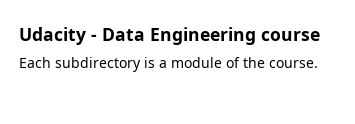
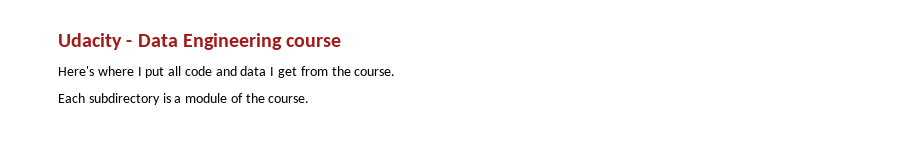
(320, 36) none -> [58,66,396,78] // Here's where I put all code and data I get from the course.

